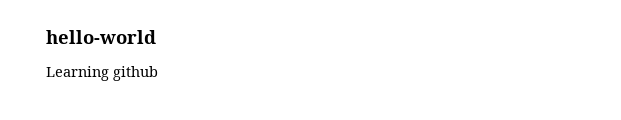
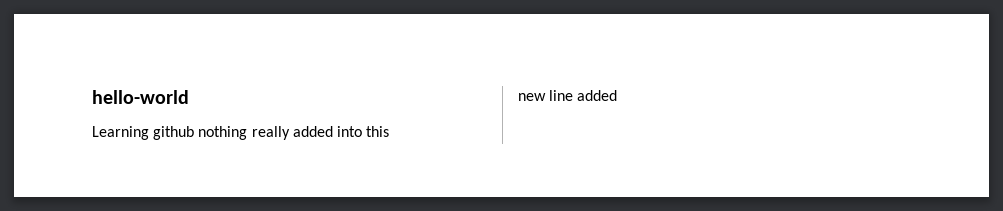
(158, 73) none -> [198,126,390,140] [518,90,618,101] nothing really added into this // new line added

